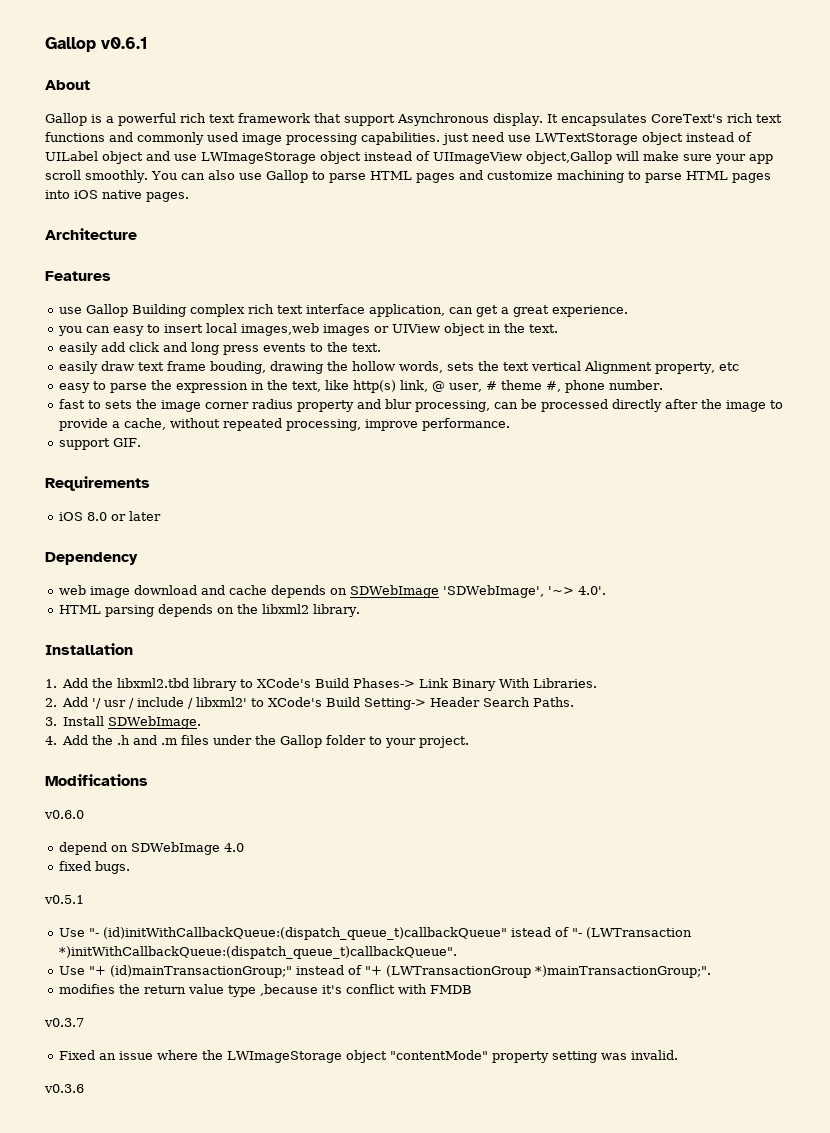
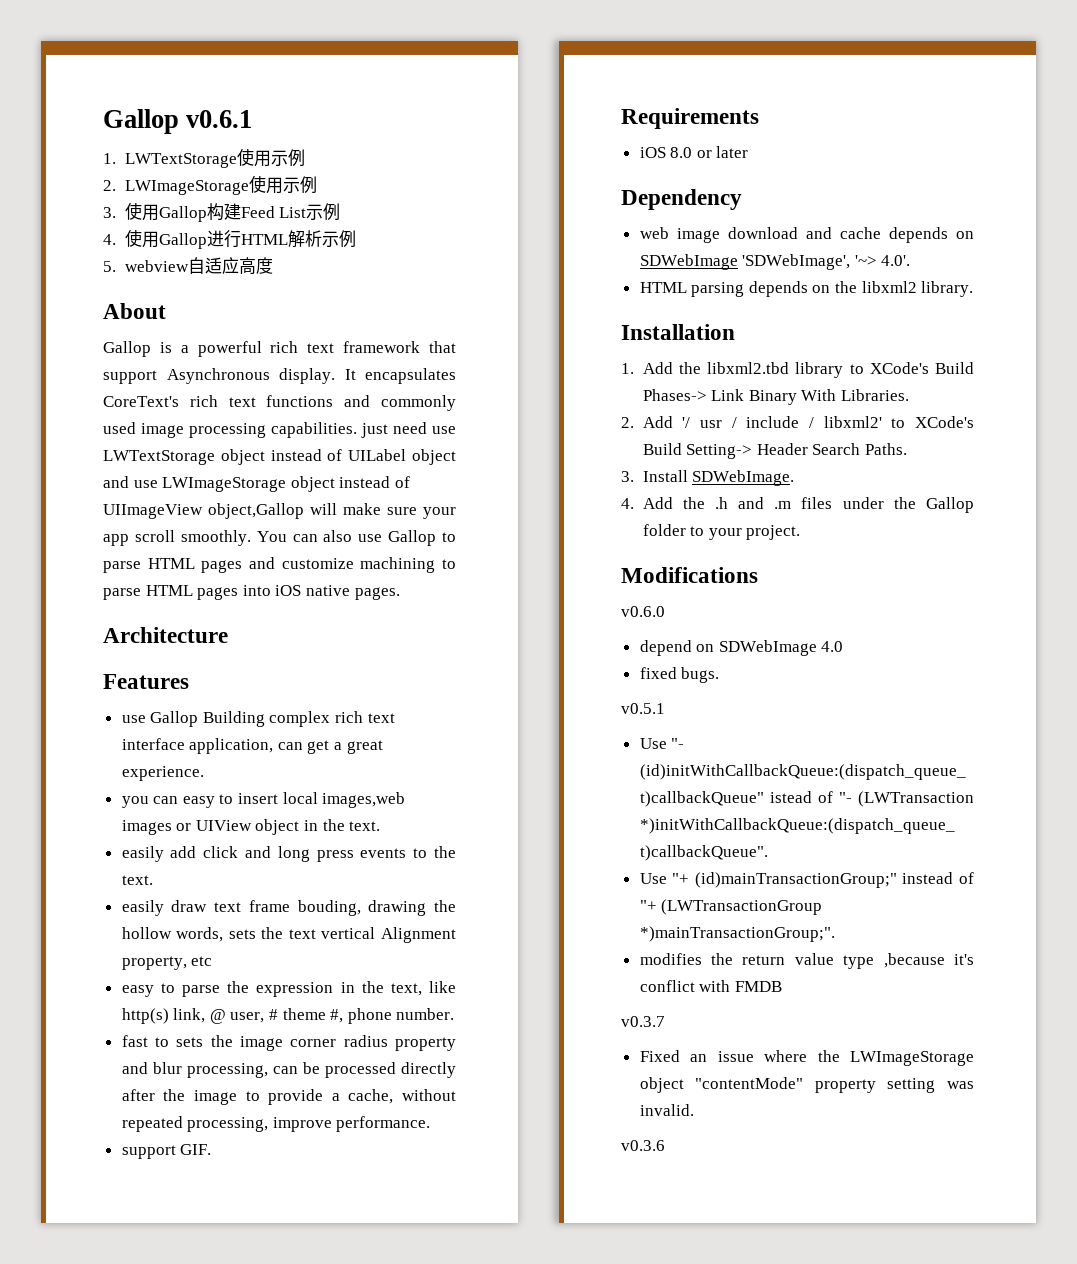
(148, 43) none -> [103,148,305,168] [103,175,317,195] [103,202,341,222] [103,229,356,249] [103,257,273,275] // 1. LWTextStorage使用示例 // 2. LWImageStorage使用示例 // 3.使用Gallop构建Feed List示例 // 4.使用Gallop进行HTML解析示例 // 5. webview自适应高度

